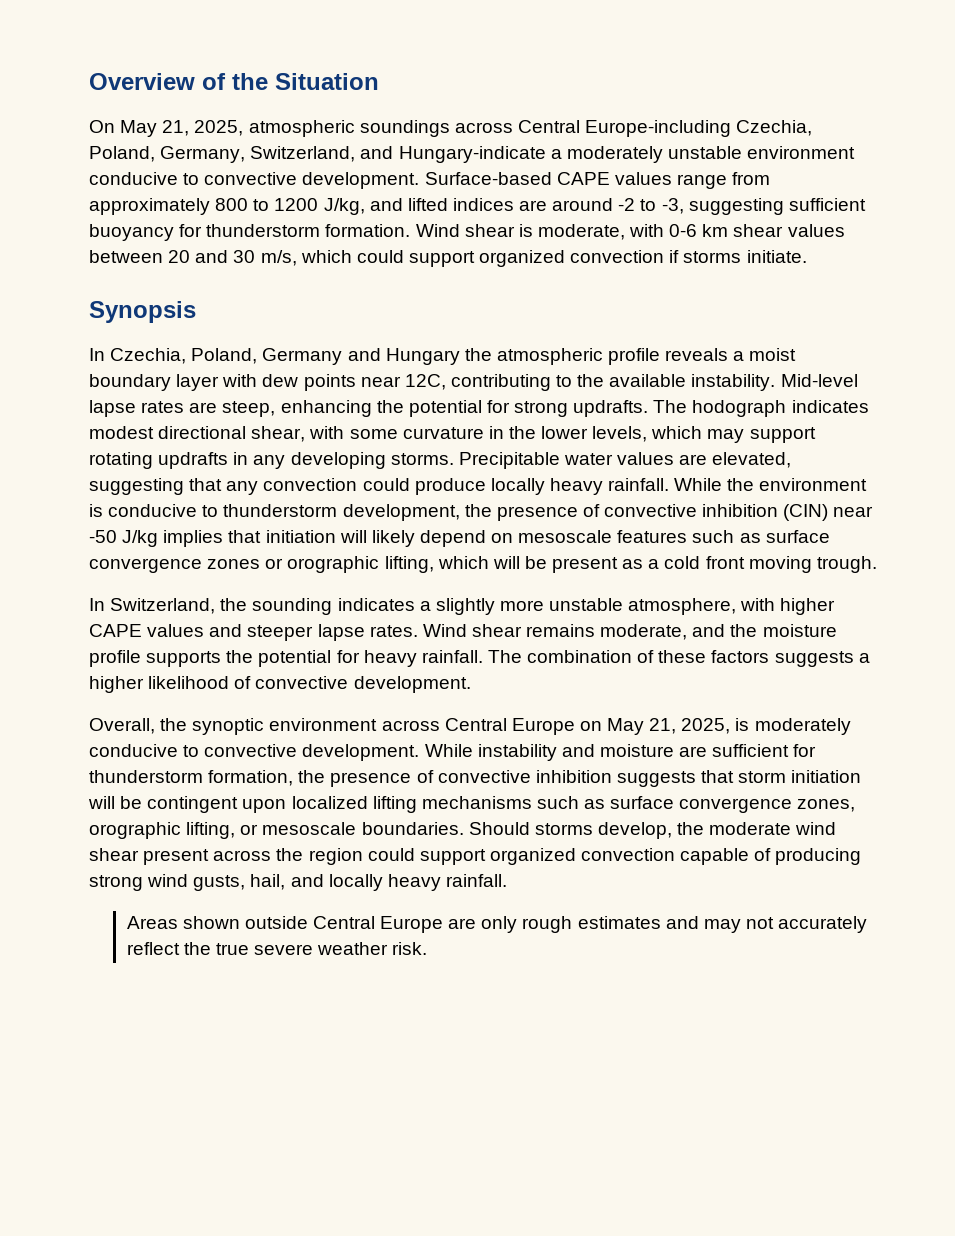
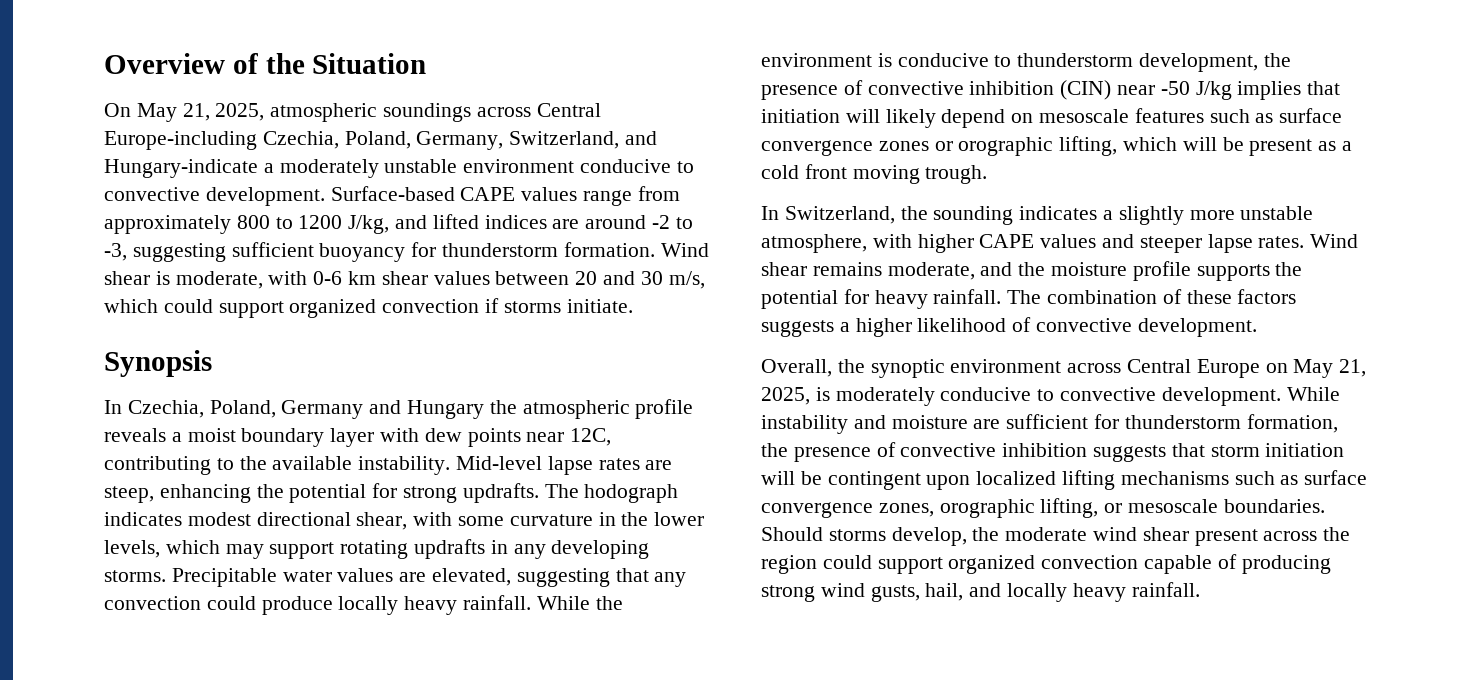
[126,916,868,933] [126,942,428,955] // Areas shown outside Central Europe are only rough estimates and may not accurately reflect the true severe weather risk. -> (1200, 589) none

